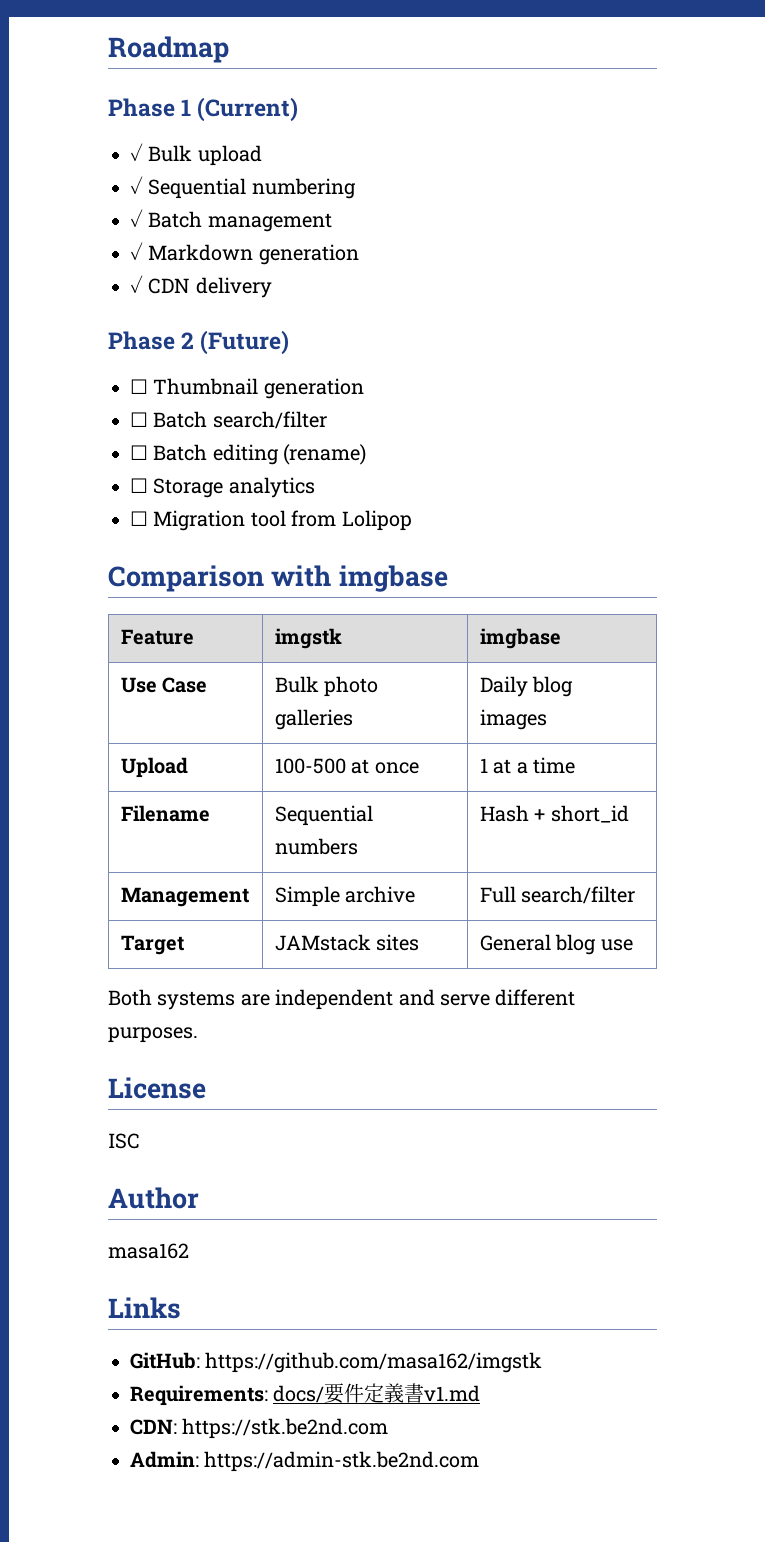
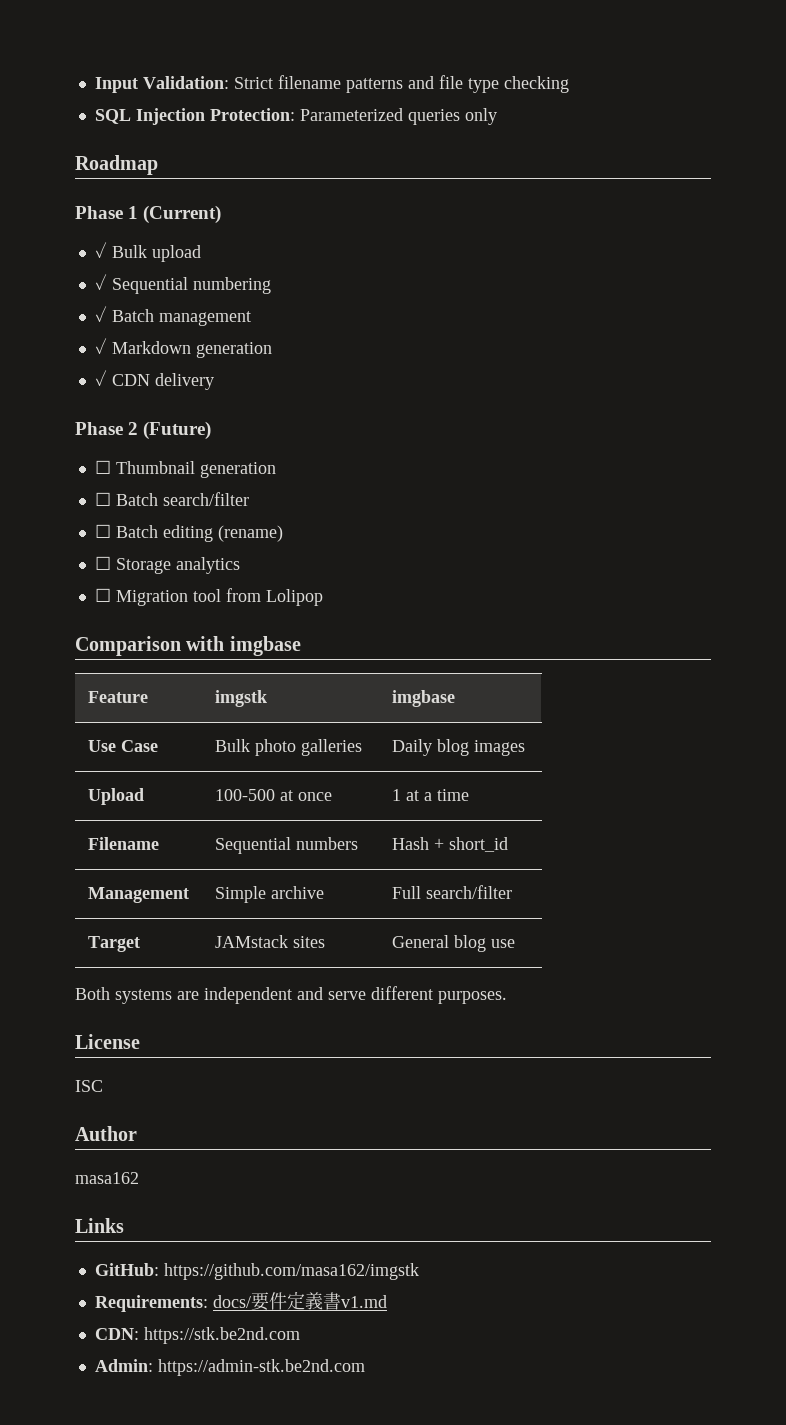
(108, 49) none -> [94,75,569,93] [94,108,497,125] Input Validation: Strict filename patterns and file type checking // SQL Injection Protection: Parameterized queries only //

